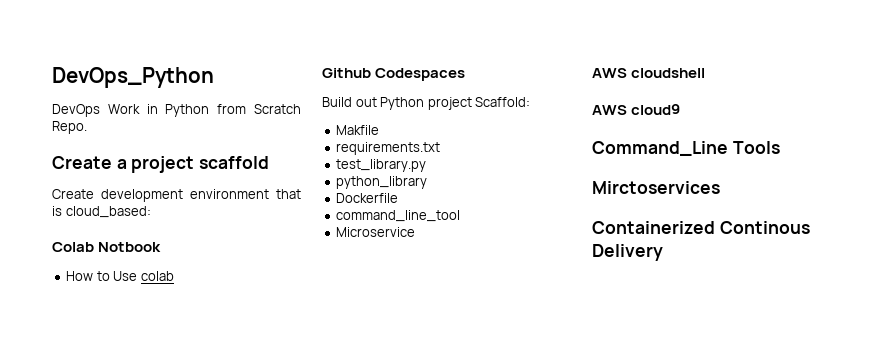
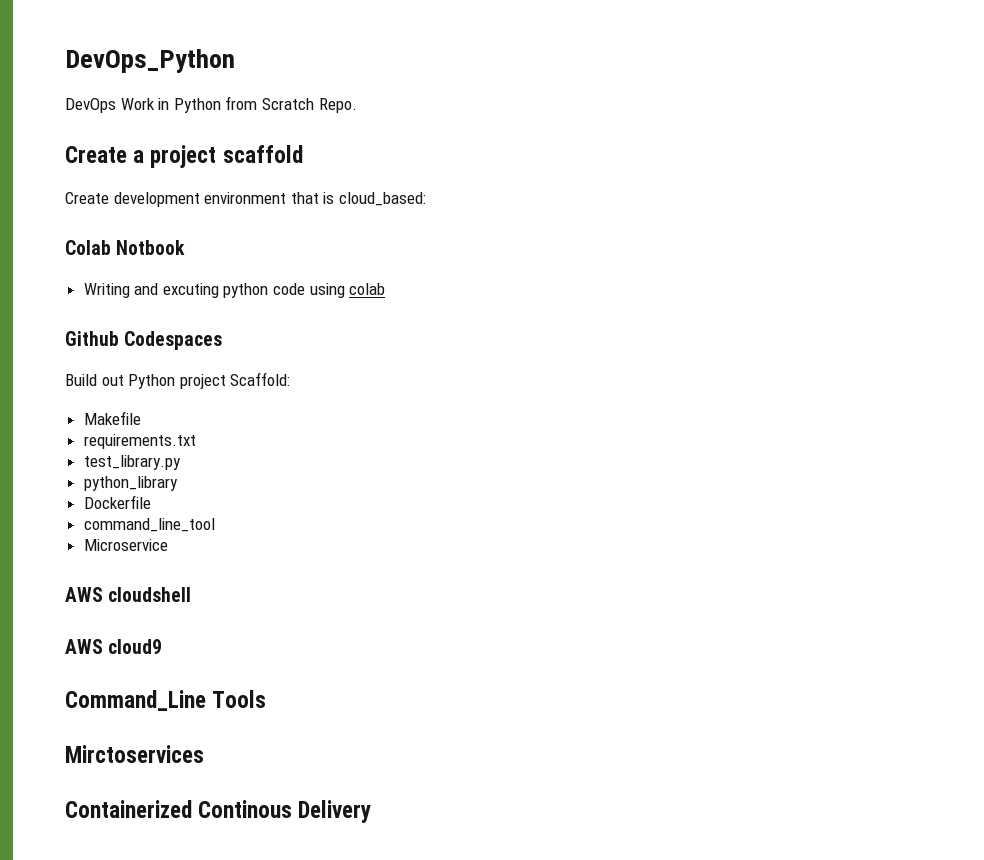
[66,271,138,281] How to Use -> [83,283,345,298] Writing and excuting python code using
[336,125,380,135] Makfile -> [83,411,141,425] Makefile

